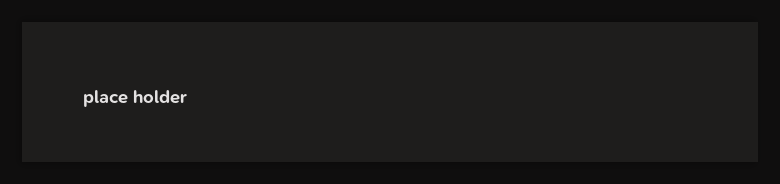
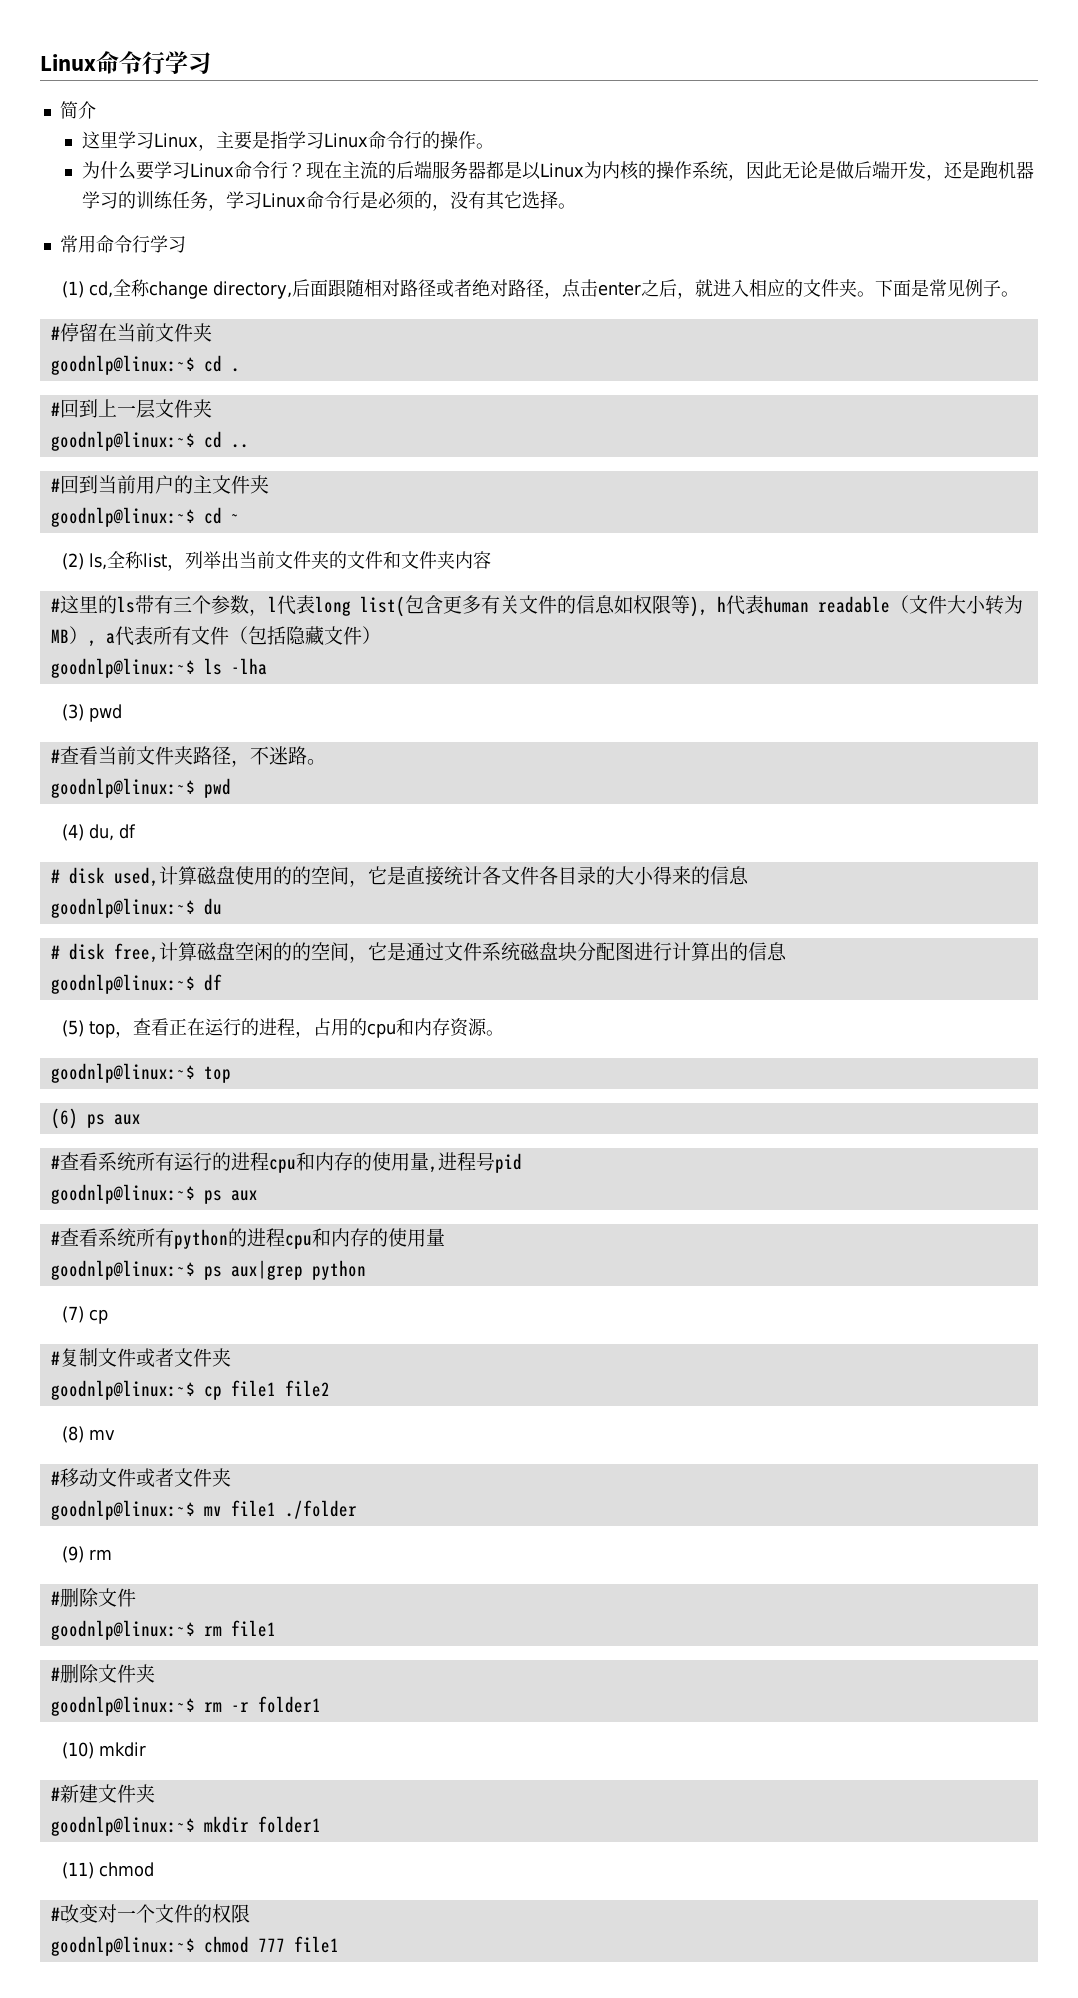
[83,90,187,107] place holder -> [40,51,211,75] [59,101,96,119] [81,131,494,151] [81,161,1034,181] [81,190,576,211] [59,235,186,253] [61,279,1019,299] [50,323,212,342] [50,355,240,375] [50,399,212,419] [50,431,249,451] [50,475,269,494] [50,507,240,527] [61,551,491,571] [50,595,1023,617] [50,626,381,647] [50,658,267,678] [61,704,122,722] [50,746,326,767] [50,778,231,798] [61,824,136,841] [50,866,749,887] [50,898,222,918] [50,942,787,963] [50,974,222,994] [61,1018,504,1038] [50,1063,231,1083] [50,1108,141,1129] [50,1152,522,1173] [50,1184,258,1204] [50,1228,445,1249] [50,1260,366,1280] [61,1306,108,1324] [50,1348,231,1368] [50,1380,330,1400] [61,1426,115,1443] [50,1468,231,1488] [50,1500,357,1520] [61,1546,112,1563] [50,1588,136,1607] [50,1620,276,1640] [50,1664,155,1683] [50,1696,321,1716] [61,1742,146,1759] [50,1784,155,1803] [50,1816,321,1836] [61,1862,154,1879] [50,1904,250,1923] [50,1936,339,1956] Linux命令行学习 // 简介 // 这里学习Linux，主要是指学习Linux命令行的操作。 // 为什么要学习Linux命令行？现在主流的后端服务器都是以Linux为内核的操作系统，因此无论是做后端开发，还是跑机器学习的训练任务，学习Linux命令行是必须的，没有其它选择。 // 常用命令行学习 // (1) cd,全称change directory,后面跟随相对路径或者绝对路径，点击enter之后，就进入相应的文件夹。下面是常见例子。 // #停留在当前文件夹 // goodnlp@linux:~$ cd . // #回到上一层文件夹 // goodnlp@linux:~$ cd .. // #回到当前用户的主文件夹 // goodnlp@linux:~$ cd ~ // (2) ls,全称list，列举出当前文件夹的文件和文件夹内容 // #这里的ls带有三个参数，l代表long list(包含更多有关文件的信息如权限等), h代表human readable（文件大小转为MB）, a代表所有文件（包括隐藏文件） // goodnlp@linux:~$ ls -lha // (3) pwd // #查看当前文件夹路径，不迷路。 // goodnlp@linux:~$ pwd // (4) du, df // # disk used,计算磁盘使用的的空间，它是直接统计各文件各目录的大小得来的信息 // goodnlp@linux:~$ du // # disk free,计算磁盘空闲的的空间，它是通过文件系统磁盘块分配图进行计算出的信息 // goodnlp@linux:~$ df // (5) top，查看正在运行的进程，占用的cpu和内存资源。 // goodnlp@linux:~$ top // (6) ps aux // #查看系统所有运行的进程cpu和内存的使用量,进程号pid // goodnlp@linux:~$ ps aux // #查看系统所有python的进程cpu和内存的使用量 // goodnlp@linux:~$ ps aux|grep python // (7) cp // #复制文件或者文件夹 // goodnlp@linux:~$ cp file1 file2 // (8) mv // #移动文件或者文件夹 // goodnlp@linux:~$ mv file1 ./folder // (9) rm // #删除文件 // goodnlp@linux:~$ rm file1 // #删除文件夹 // goodnlp@linux:~$ rm -r folder1 // (10) mkdir // #新建文件夹 // goodnlp@linux:~$ mkdir folder1 // (11) chmod // #改变对一个文件的权限 // goodnlp@linux:~$ chmod 777 file1

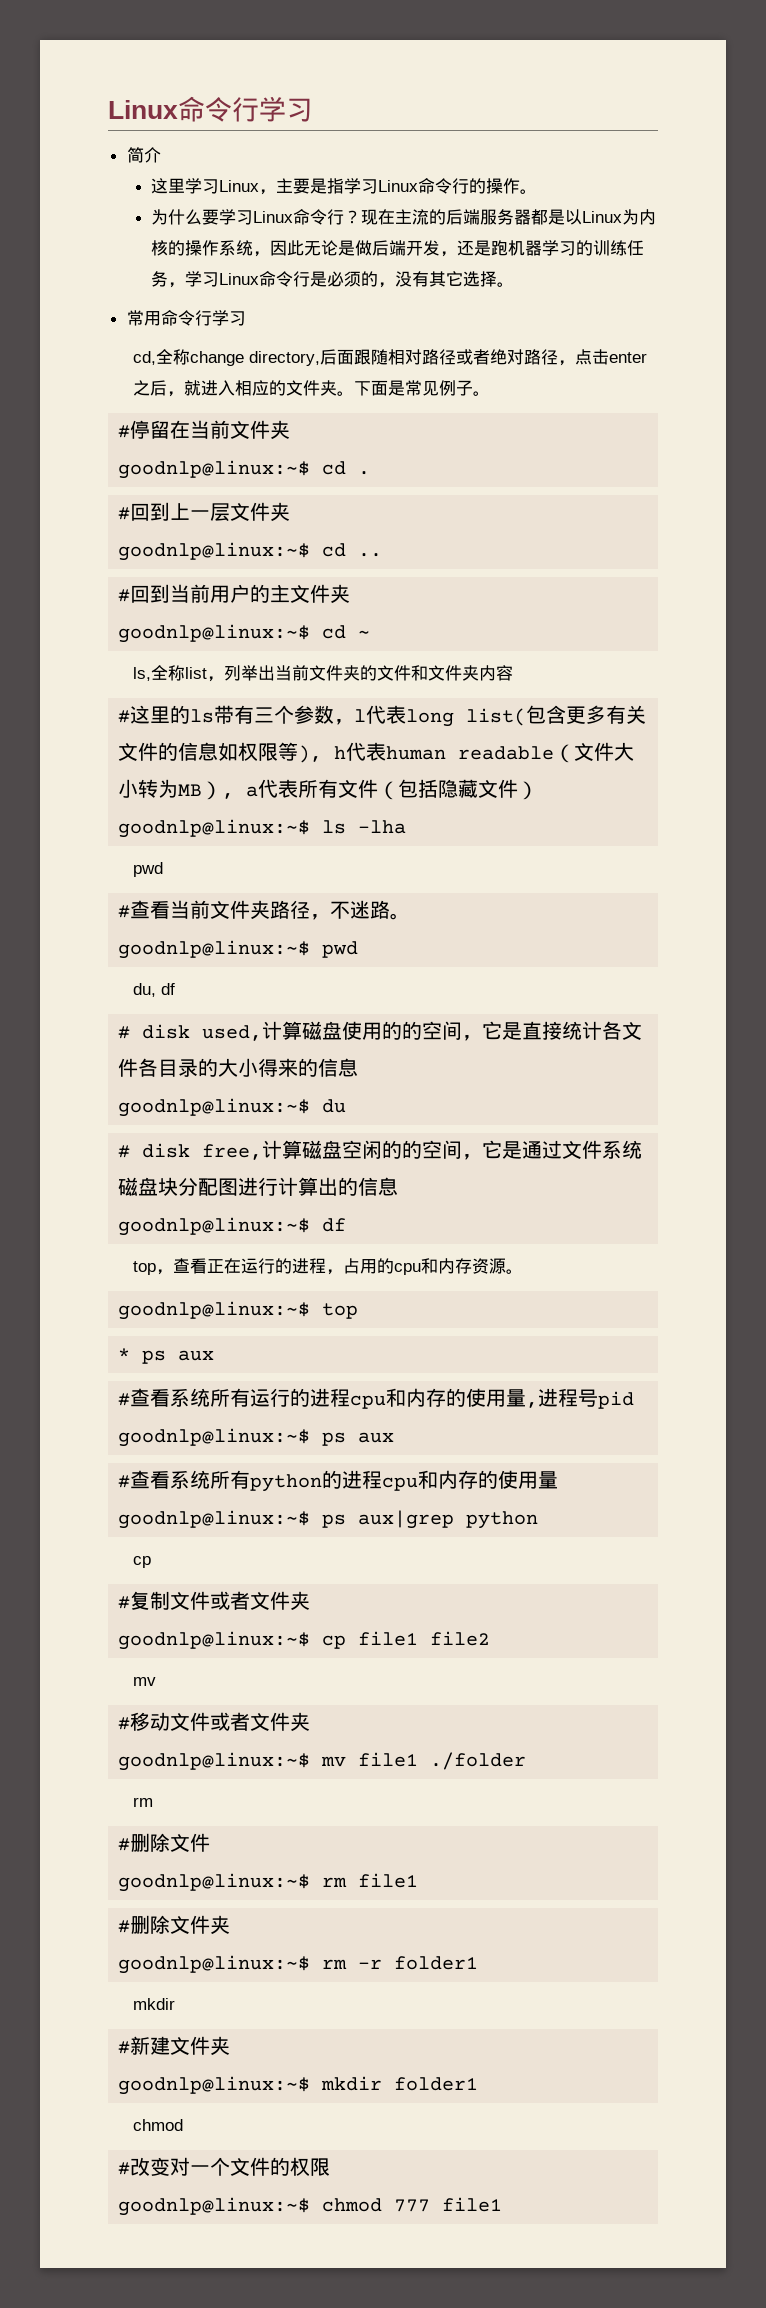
[61,281,84,298] (1) -> (246, 318) none
[61,553,84,570] (2) -> (371, 634) none
[61,704,84,721] (3) -> (407, 827) none
[61,824,84,841] (4) -> (359, 949) none
[61,1020,84,1037] (5) -> (347, 1225) none
[50,1108,78,1129] (6) -> [118,1348,131,1360] *
[61,1306,84,1323] (7) -> (539, 1520) none
[61,1426,84,1443] (8) -> (491, 1638) none
[61,1546,84,1563] (9) -> (527, 1761) none
[61,1742,94,1759] (10) -> (479, 1963) none
[61,1862,94,1879] (11) -> (479, 2084) none

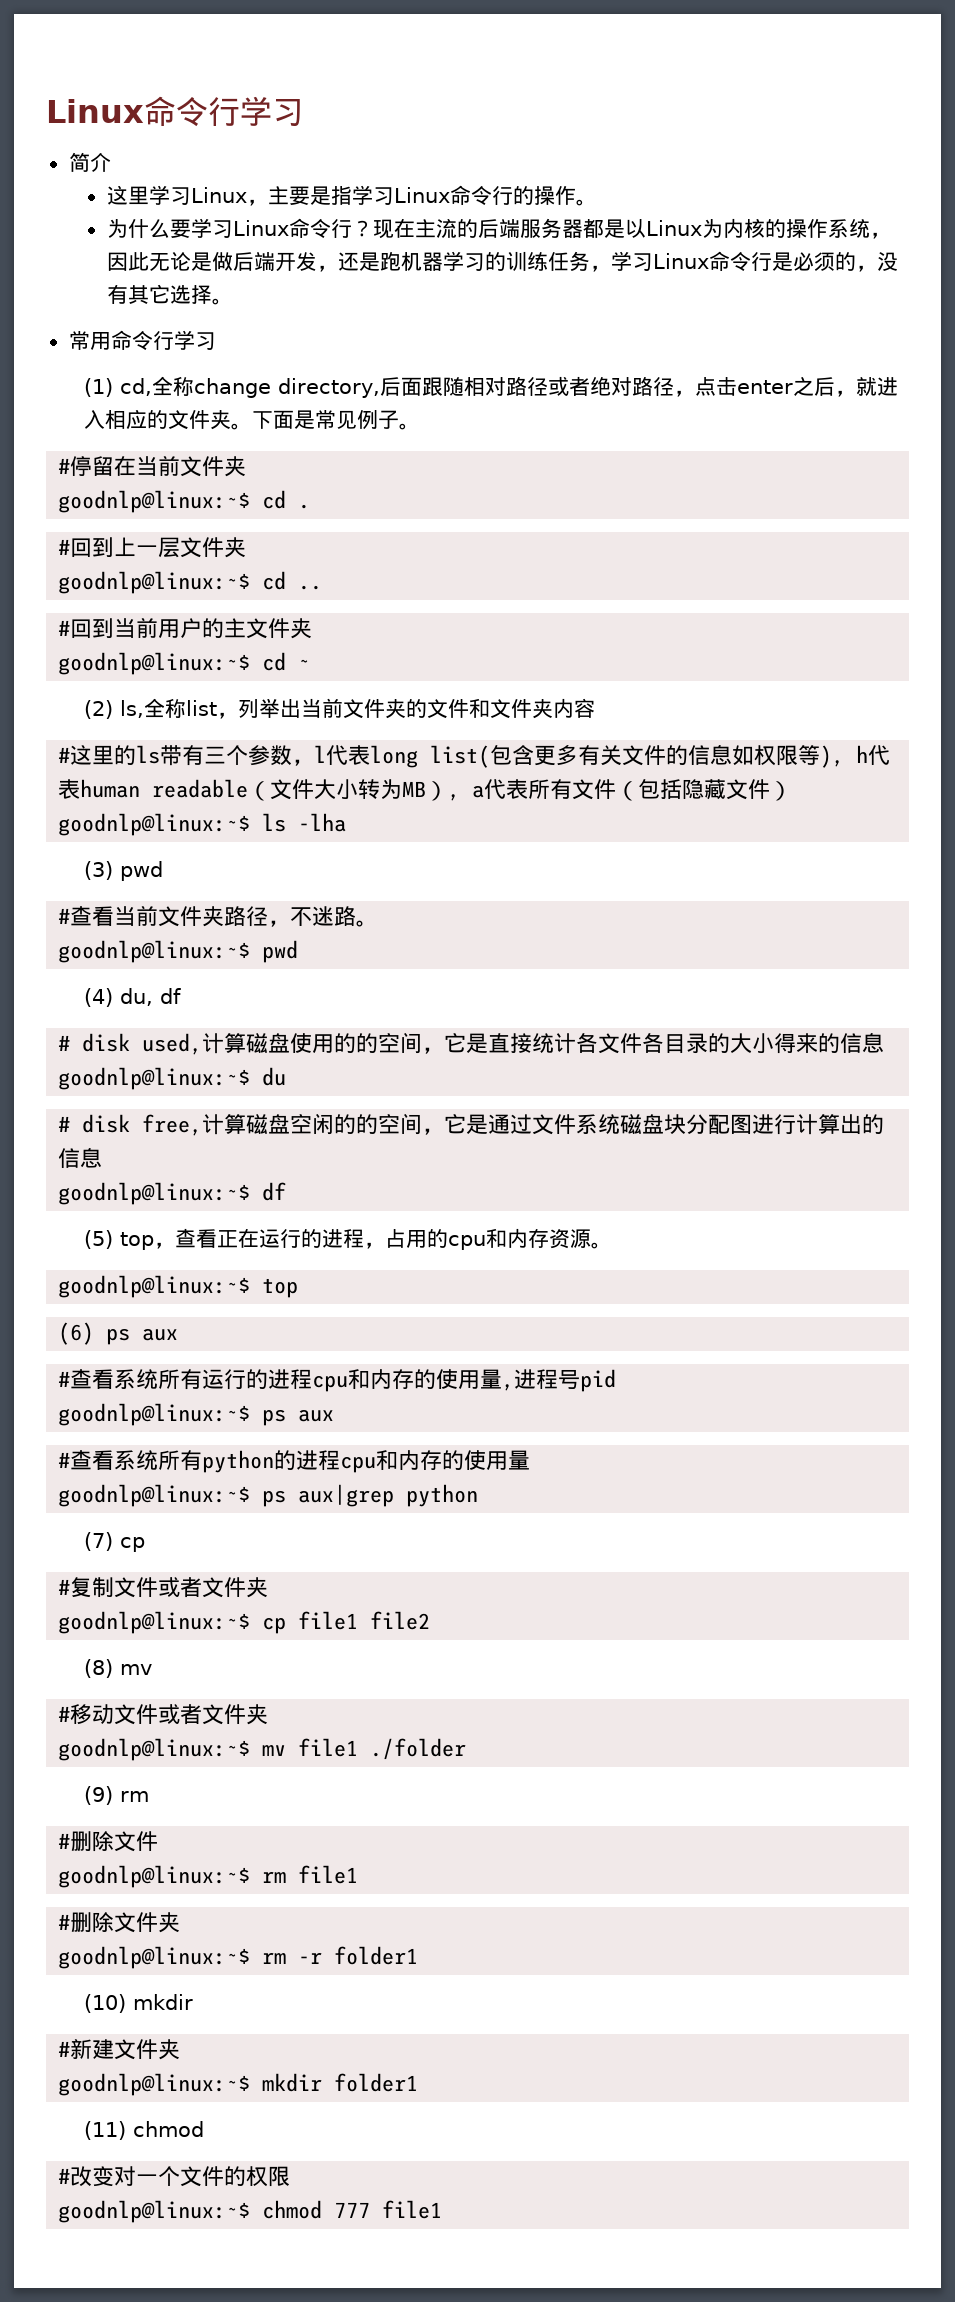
(246, 318) none -> [84,378,114,397] (1)
(371, 634) none -> [84,700,114,719] (2)
(407, 827) none -> [84,861,114,880] (3)
(359, 949) none -> [84,988,114,1007] (4)
(347, 1225) none -> [84,1230,114,1249] (5)
[118,1348,131,1360] * -> [58,1322,95,1345] (6)
(539, 1520) none -> [84,1532,114,1551] (7)
(491, 1638) none -> [84,1659,114,1678] (8)
(527, 1761) none -> [84,1786,114,1805] (9)
(479, 1963) none -> [84,1994,127,2013] (10)
(479, 2084) none -> [84,2121,127,2140] (11)

